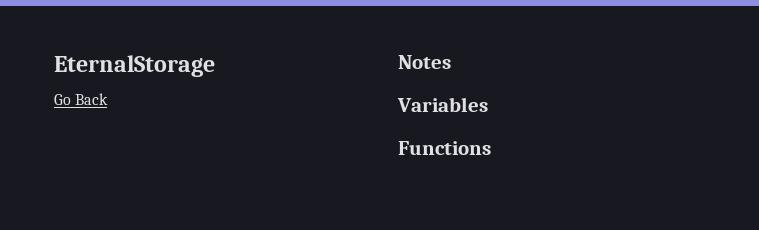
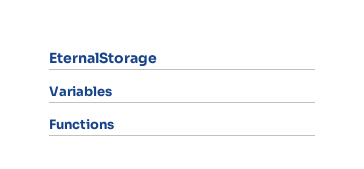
[54,93,109,105] [398,55,451,69] // Go Back // Notes -> (157, 59) none

